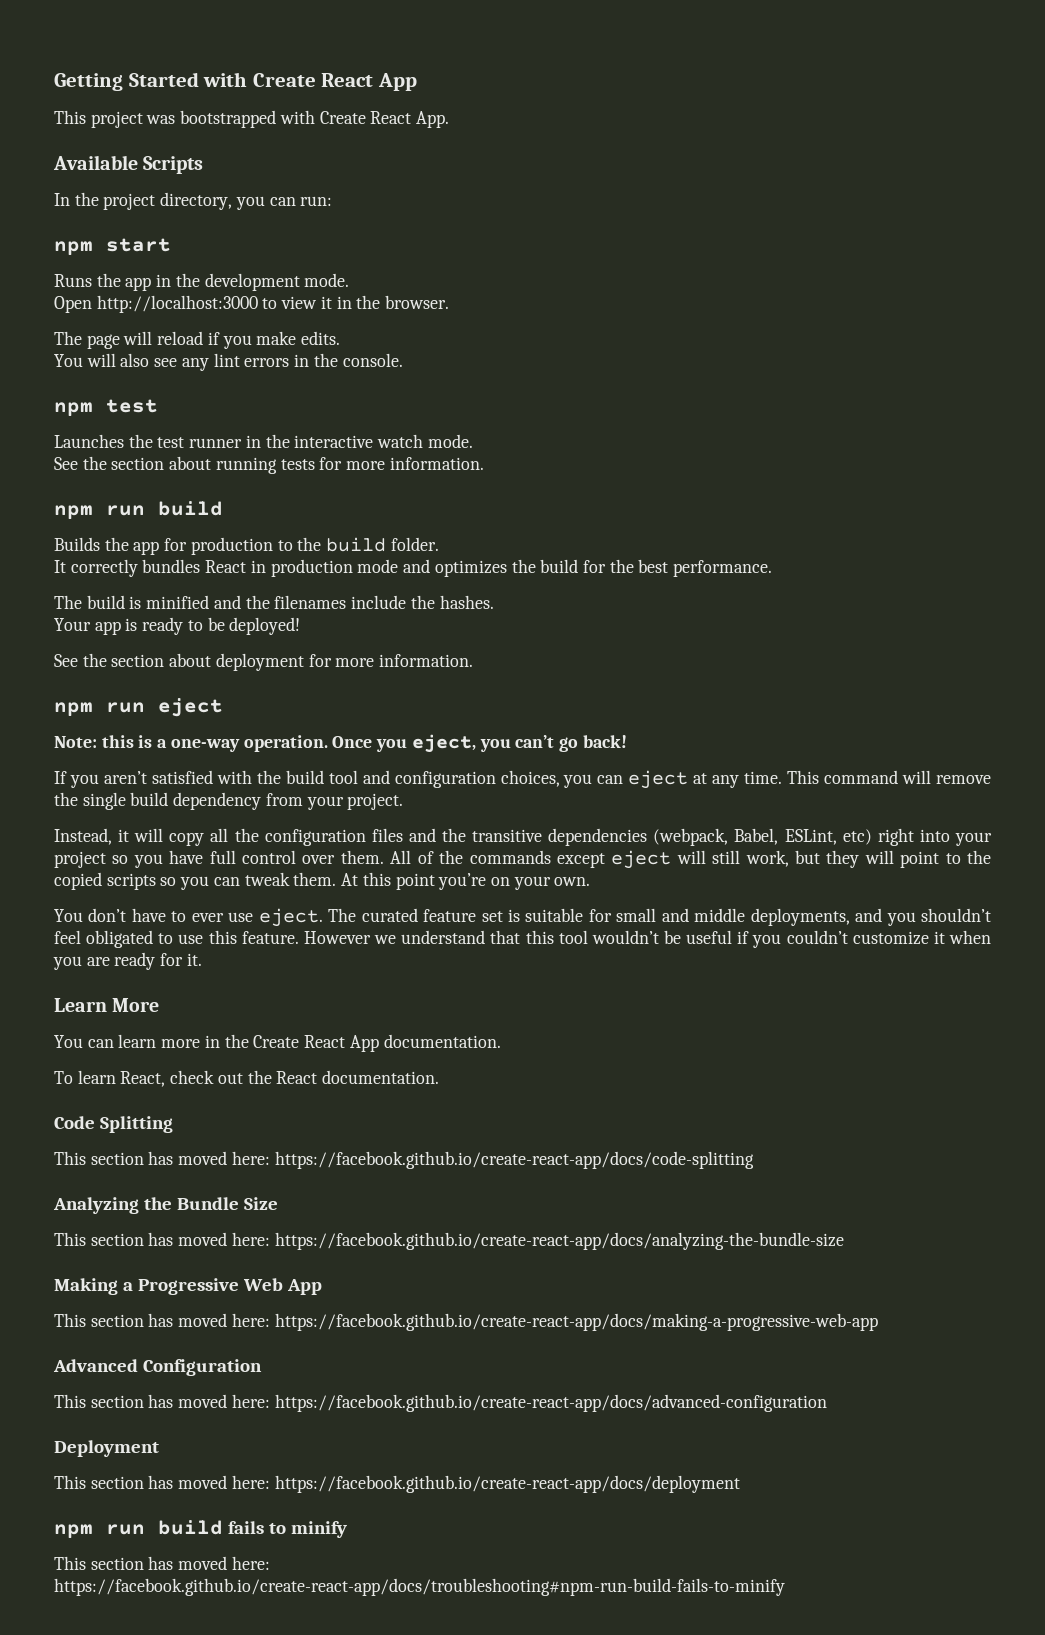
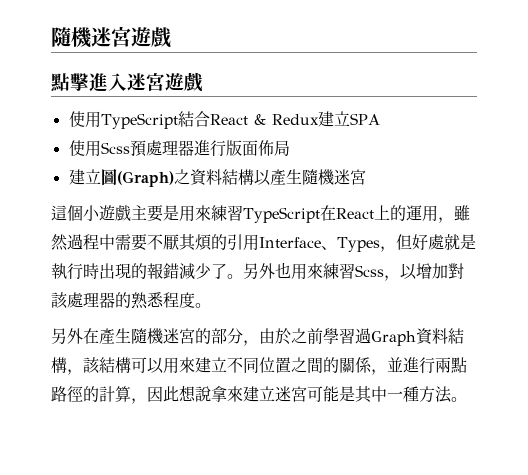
[54,72,417,91] [54,110,450,128] [53,155,204,174] [54,192,333,210] [54,238,171,255] [54,273,350,291] [54,295,450,313] [54,331,341,349] [54,353,403,371] [54,399,158,416] [54,434,473,448] [54,456,484,474] [54,501,223,519] [54,537,439,555] [54,559,773,577] [54,595,494,609] [54,617,301,635] [54,653,474,671] [54,698,223,717] [54,734,627,753] [54,770,992,789] [54,792,404,810] [54,828,992,846] [54,850,991,869] [54,872,591,890] [54,908,992,927] [54,930,991,948] [53,952,202,970] [54,998,160,1012] [54,1034,501,1052] [54,1070,440,1087] [54,1116,173,1133] [54,1151,754,1169] [53,1197,278,1214] [54,1232,844,1250] [54,1278,322,1295] [54,1313,878,1331] [53,1359,262,1376] [54,1394,827,1412] [54,1440,159,1457] [54,1475,740,1493] [54,1520,347,1538] [54,1556,270,1570] [54,1578,785,1596] Getting Started with Create React App // This project was bootstrapped with Create React App. // Available Scripts // In the project directory, you can run: // npm start // Runs the app in the development mode. // Open http://localhost:3000 to view it in the browser. // The page will reload if you make edits. // You will also see any lint errors in the console. // npm test // Launches the test runner in the interactive watch mode. // See the section about running tests for more information. // npm run build // Builds the app for production to the build folder. // It correctly bundles React in production mode and optimizes the build for the best performance. // The build is minified and the filenames include the hashes. // Your app is ready to be deployed! // See the section about deployment for more information. // npm run eject // Note: this is a one-way operation. Once you eject, you can’t go back! // If you aren’t satisfied with the build tool and configuration choices, you can eject at any time. This command will remove the single build dependency from your project. // Instead, it will copy all the configuration files and the transitive dependencies (webpack, Babel, ESLint, etc) right into your project so you have full control over them. All of the commands except eject will still work, but they will point to the copied scripts so you can tweak them. At this point you’re on your own. // You don’t have to ever use eject. The curated feature set is suitable for small and middle deployments, and you shouldn’t feel obligated to use this feature. However we understand that this tool wouldn’t be useful if you couldn’t customize it when you are ready for it. // Learn More // You can learn more in the Create React App documentation. // To learn React, check out the React documentation. // Code Splitting // This section has moved here: https://facebook.github.io/create-react-app/docs/code-splitting // Analyzing the Bundle Size // This section has moved here: https://facebook.github.io/create-react-app/docs/analyzing-the-bundle-size // Making a Progressive Web App // This section has moved here: https://facebook.github.io/create-react-app/docs/making-a-progressive-web-app // Advanced Configuration // This section has moved here: https://facebook.github.io/create-react-app/docs/advanced-configuration // Deployment // This section has moved here: https://facebook.github.io/create-react-app/docs/deployment // npm run build fails to minify // This section has moved here: https://facebook.github.io/create-react-app/docs/troubleshooting#npm-run-build-fails-to-minify -> [51,26,172,48] [51,72,203,92] [68,111,380,129] [68,140,290,157] [68,169,366,187] [51,205,470,223] [51,234,476,252] [51,262,464,281] [51,292,211,309] [51,328,464,346] [51,357,467,375] [51,385,467,404] 隨機迷宮遊戲 // 點擊進入迷宮遊戲 // 使用TypeScript結合React & Redux建立SPA // 使用Scss預處理器進行版面佈局 // 建立圖(Graph)之資料結構以產生隨機迷宮 // 這個小遊戲主要是用來練習TypeScript在React上的運用，雖然過程中需要不厭其煩的引用Interface、Types，但好處就是執行時出現的報錯減少了。另外也用來練習Scss，以增加對該處理器的熟悉程度。 // 另外在產生隨機迷宮的部分，由於之前學習過Graph資料結構，該結構可以用來建立不同位置之間的關係，並進行兩點路徑的計算，因此想說拿來建立迷宮可能是其中一種方法。

